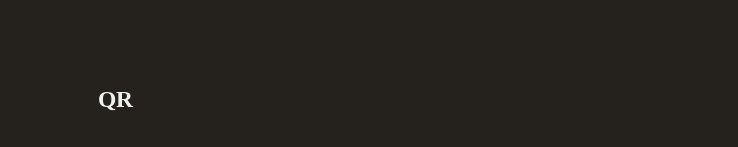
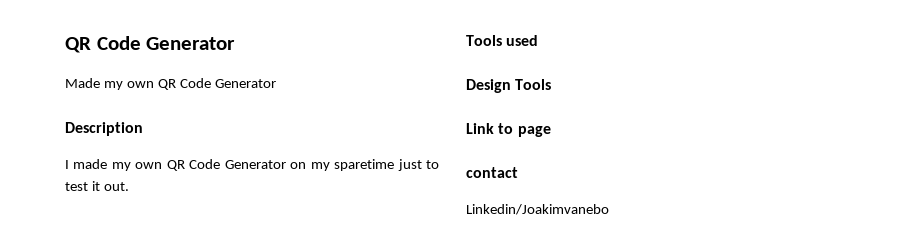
[98,92,134,111] QR -> [65,36,236,53] [65,78,276,90] [65,122,143,136] [65,159,439,171] [65,181,129,191] [466,35,539,46] [466,79,552,93] [466,123,551,137] [466,167,518,178] [466,204,609,215] QR Code Generator // Made my own QR Code Generator // Description // I made my own QR Code Generator on my sparetime just to test it out. // Tools used // Design Tools // Link to page // contact // Linkedin/Joakimvanebo

